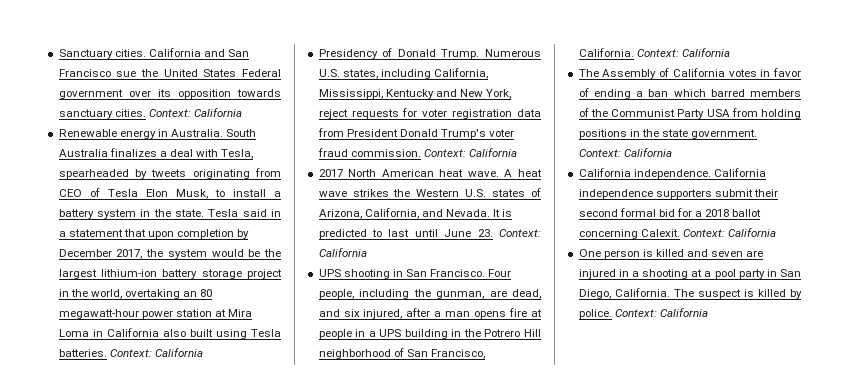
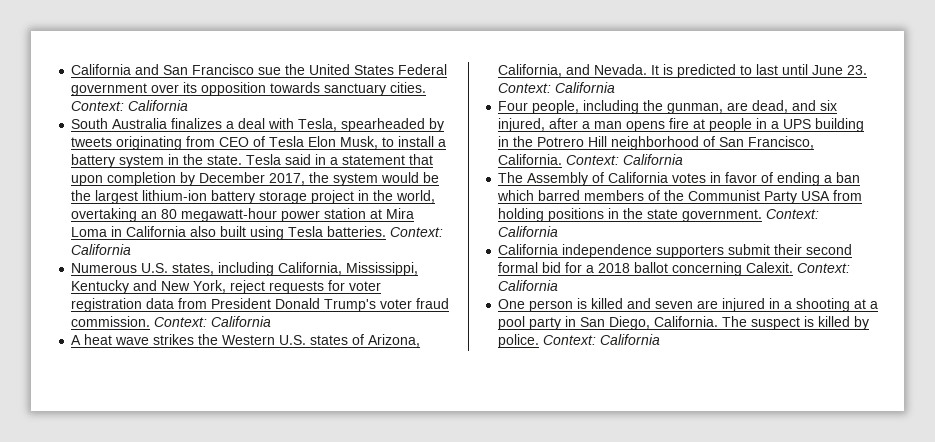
[58,49,146,59] Sanctuary cities. -> (71, 69) none
[58,129,223,139] Renewable energy in Australia. -> (189, 105) none
[318,48,480,59] Presidency of Donald Trump. -> (132, 249) none
[318,169,499,177] 2017 North American heat wave. -> (272, 321) none
[318,269,486,279] UPS shooting in San Francisco. -> (616, 87) none
[633,168,766,179] independence. California -> (559, 249) none

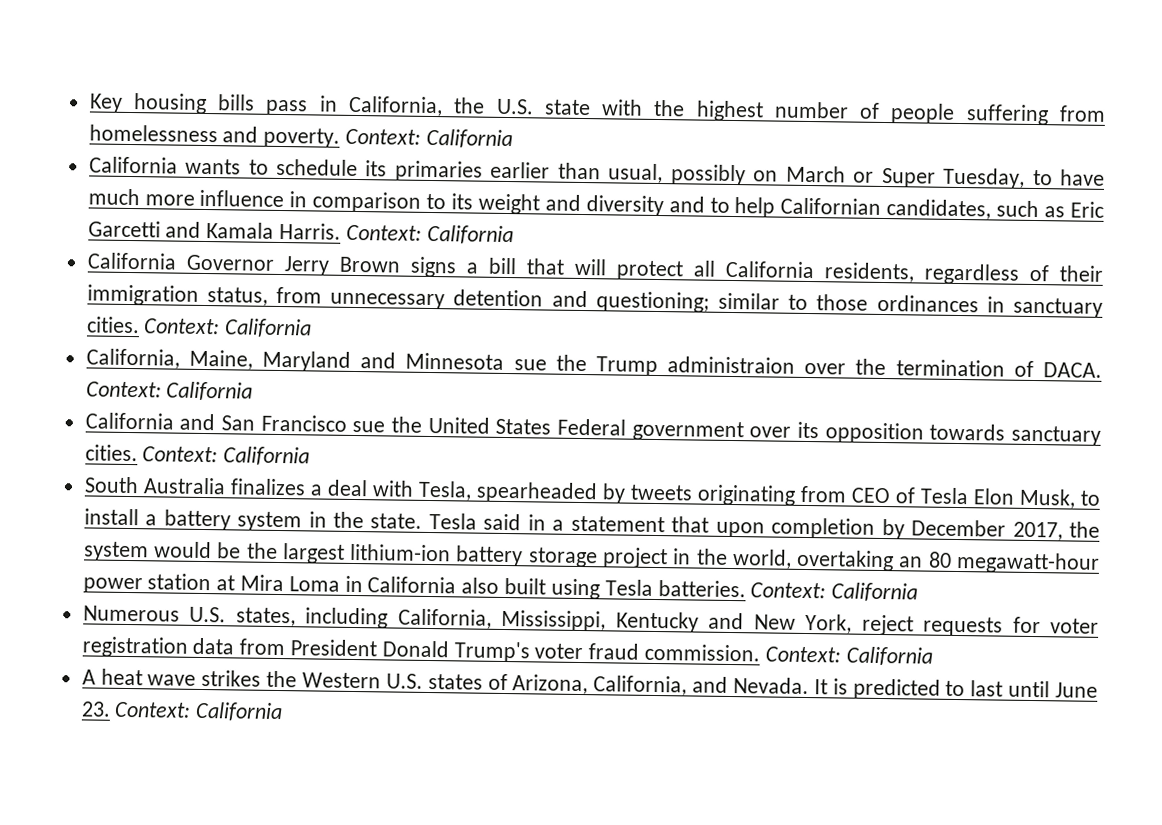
(71, 69) none -> [88,93,1107,126] [88,124,513,149] [88,156,1106,189] [87,188,1104,220] [87,220,514,245] [86,252,1103,285] [86,284,1103,318] [86,316,313,338] [85,348,1102,378] [85,381,254,401] Key housing bills pass in California, the U.S. state with the highest number of people suffering from homelessness and poverty. Context: California // California wants to schedule its primaries earlier than usual, possibly on March or Super Tuesday, to have much more influence in comparison to its weight and diversity and to help Californian candidates, such as Eric Garcetti and Kamala Harris. Context: California // California Governor Jerry Brown signs a bill that will protect all California residents, regardless of their immigration status, from unnecessary detention and questioning; similar to those ordinances in sanctuary cities. Context: California // California, Maine, Maryland and Minnesota sue the Trump administraion over the termination of DACA. Context: California //
[498,100,838,114] [498,118,865,132] [498,136,815,150] [498,154,684,165] [498,172,861,186] [497,190,863,204] [498,208,820,222] [498,226,559,237] [498,244,853,258] [498,262,851,276] [498,280,559,291] [498,298,879,312] [498,316,870,330] [498,334,661,348] // Four people, including the gunman, are dead, and six injured, after a man opens fire at people in a UPS building in the Potrero Hill neighborhood of San Francisco, California. Context: California // The Assembly of California votes in favor of ending a ban which barred members of the Communist Party USA from holding positions in the state government. Context: California // California independence supporters submit their second formal bid for a 2018 ballot concerning Calexit. Context: California // One person is killed and seven are injured in a shooting at a pool party in San Diego, California. The suspect is killed by police. Context: California -> (284, 711) none

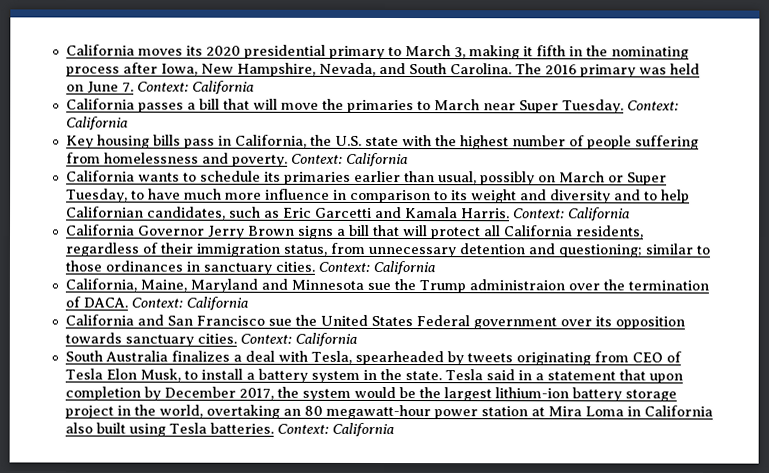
(88, 103) none -> [65,44,689,60] [65,62,700,78] [65,80,254,95] [65,98,679,114] [65,116,128,131] California moves its 2020 presidential primary to March 3, making it fifth in the nominating process after Iowa, New Hampshire, Nevada, and South Carolina. The 2016 primary was held on June 7. Context: California // California passes a bill that will move the primaries to March near Super Tuesday. Context: California //
[82,605,1100,637] [81,636,933,666] [81,668,1098,700] [80,701,284,722] // Numerous U.S. states, including California, Mississippi, Kentucky and New York, reject requests for voter registration data from President Donald Trump's voter fraud commission. Context: California // A heat wave strikes the Western U.S. states of Arizona, California, and Nevada. It is predicted to last until June 23. Context: California -> (394, 430) none

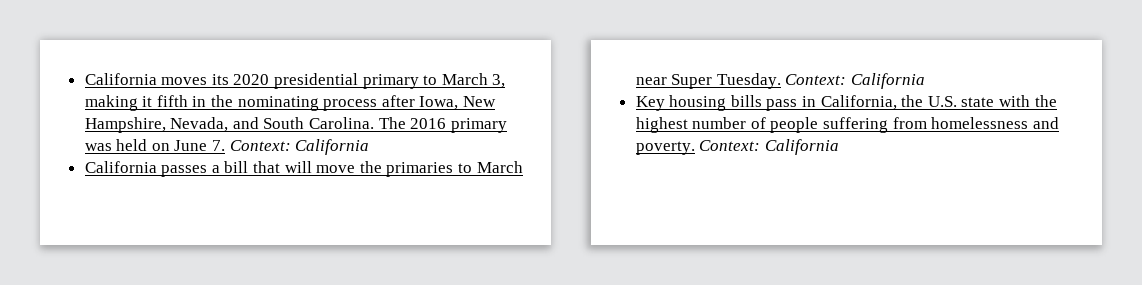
[65,170,667,186] [65,188,690,204] [65,206,630,222] [65,224,644,240] [64,242,710,258] [64,260,435,276] [64,278,709,294] [64,296,248,311] [64,314,685,330] [64,332,357,347] [64,350,682,366] [64,368,683,384] [64,386,677,402] [64,404,713,420] [64,422,394,438] // California wants to schedule its primaries earlier than usual, possibly on March or Super Tuesday, to have much more influence in comparison to its weight and diversity and to help Californian candidates, such as Eric Garcetti and Kamala Harris. Context: California // California Governor Jerry Brown signs a bill that will protect all California residents, regardless of their immigration status, from unnecessary detention and questioning; similar to those ordinances in sanctuary cities. Context: California // California, Maine, Maryland and Minnesota sue the Trump administraion over the termination of DACA. Context: California // California and San Francisco sue the United States Federal government over its opposition towards sanctuary cities. Context: California // South Australia finalizes a deal with Tesla, spearheaded by tweets originating from CEO of Tesla Elon Musk, to install a battery system in the state. Tesla said in a statement that upon completion by December 2017, the system would be the largest lithium-ion battery storage project in the world, overtaking an 80 megawatt-hour power station at Mira Loma in California also built using Tesla batteries. Context: California -> (839, 147) none

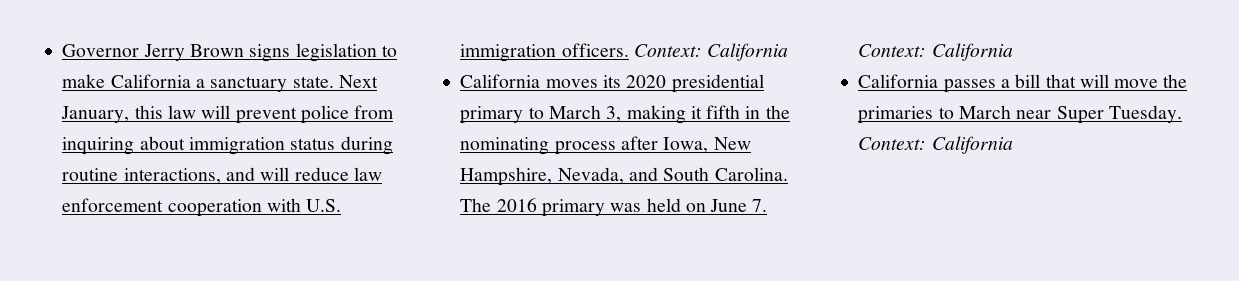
(84, 79) none -> [62,43,397,62] [62,74,378,92] [61,105,395,124] [62,136,393,155] [62,167,382,184] [62,198,342,217] [460,43,789,62] Governor Jerry Brown signs legislation to make California a sanctuary state. Next January, this law will prevent police from inquiring about immigration status during routine interactions, and will reduce law enforcement cooperation with U.S. immigration officers. Context: California //
[635,95,1057,111] [635,117,1059,133] [635,139,839,155] // Key housing bills pass in California, the U.S. state with the highest number of people suffering from homelessness and poverty. Context: California -> (1013, 145) none

